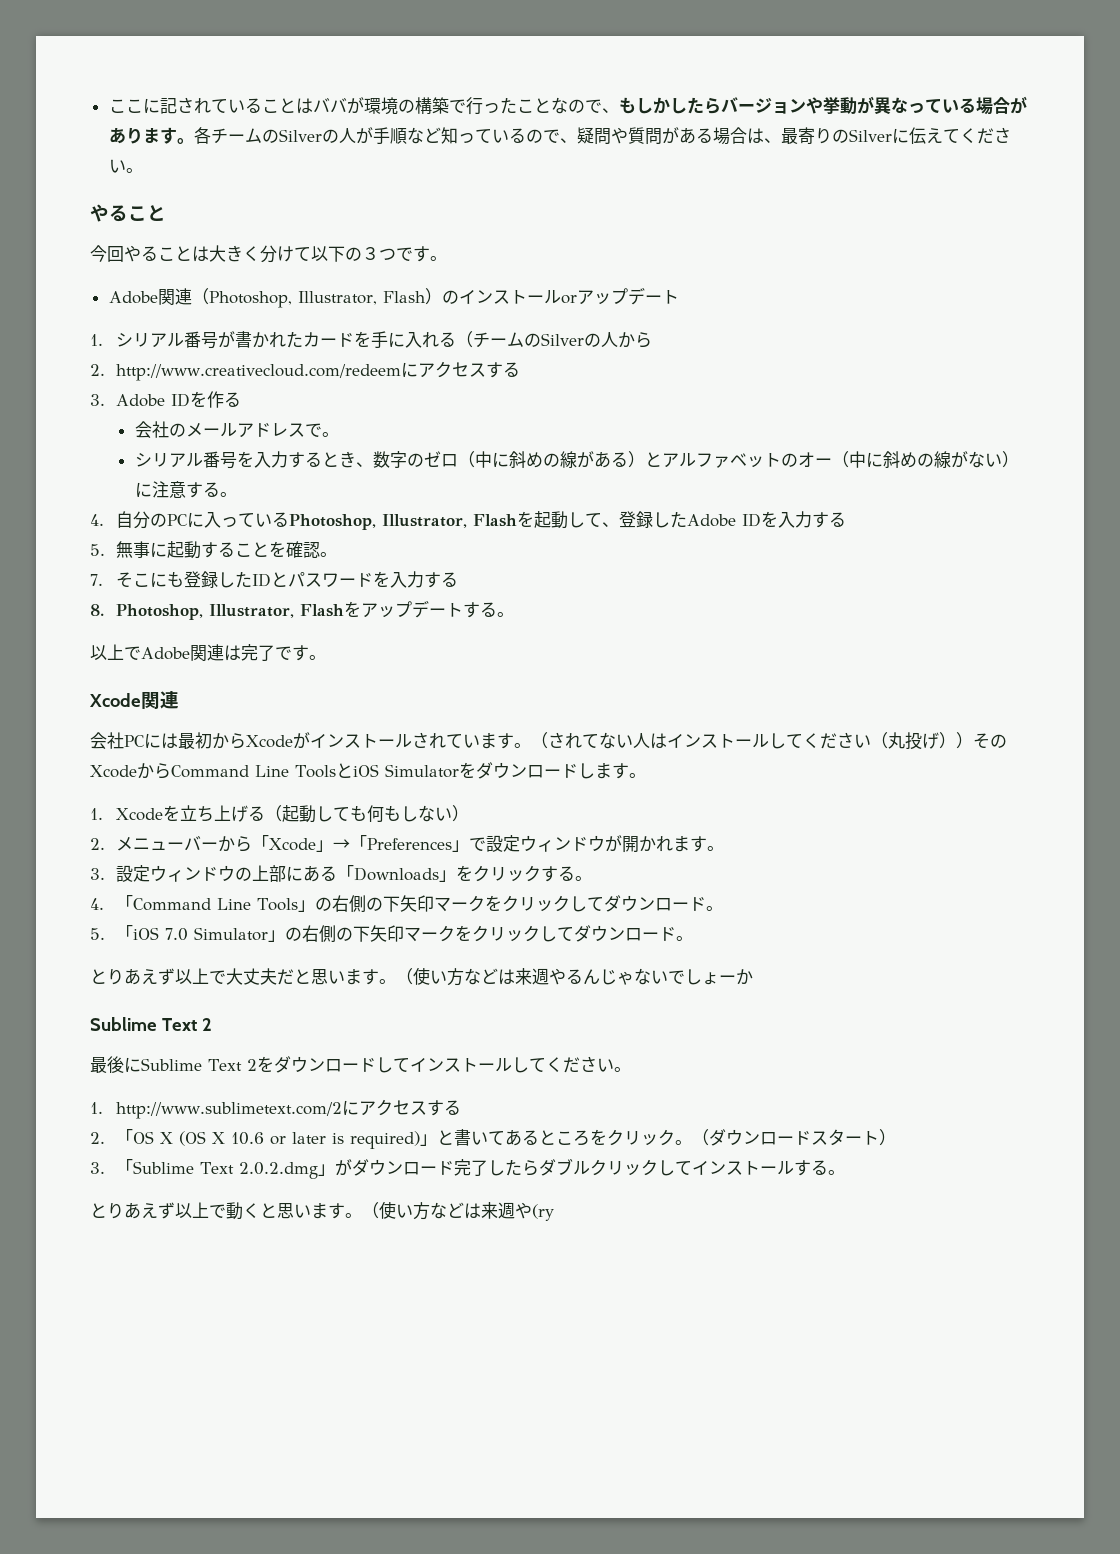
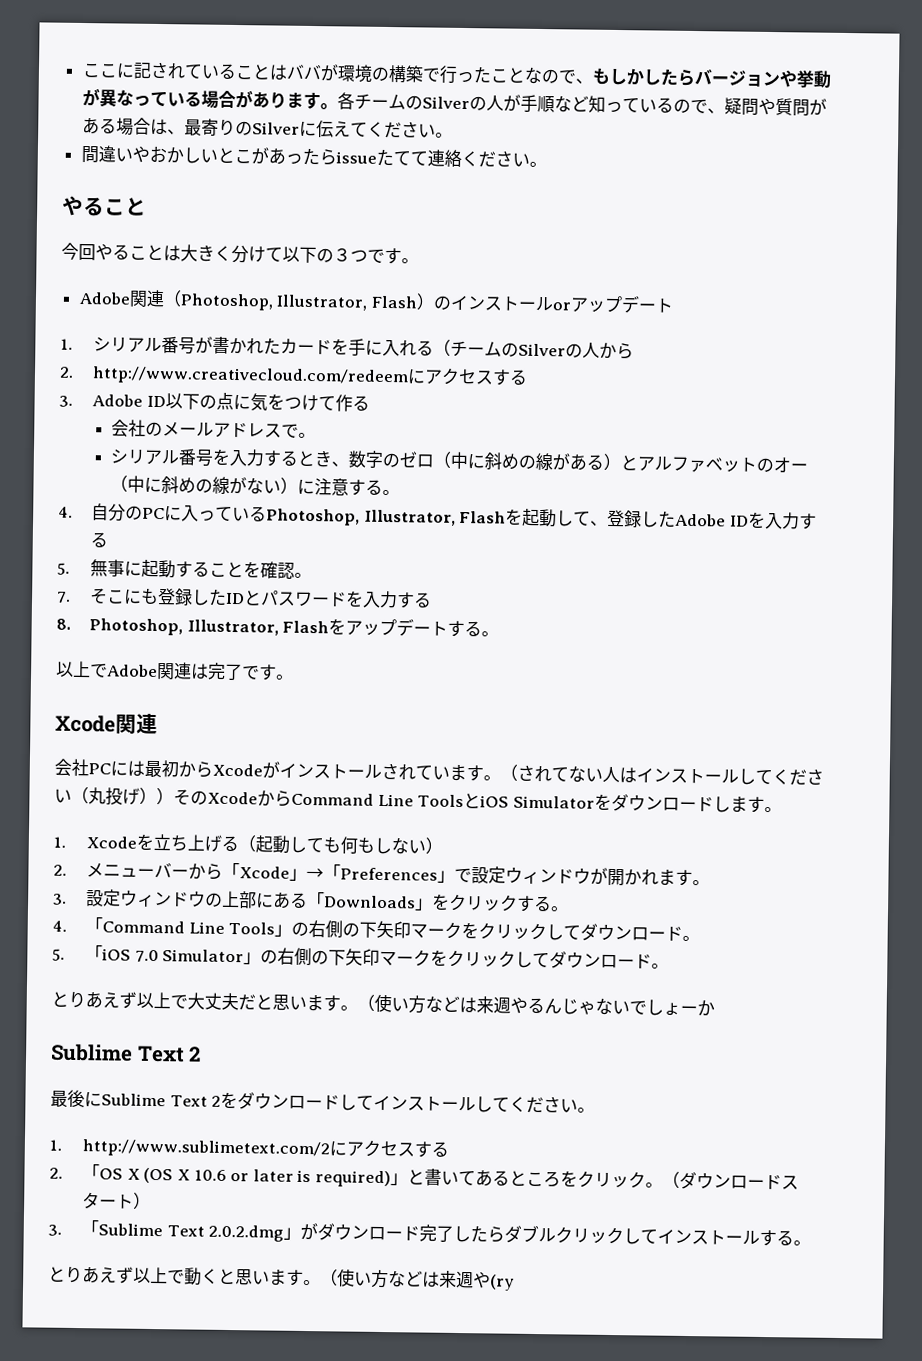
(143, 170) none -> [80,145,547,168] // 間違いやおかしいとこがあったらissueたてて連絡ください。
[190,391,208,407] を -> [164,392,336,412] 以下の点に気をつけて

